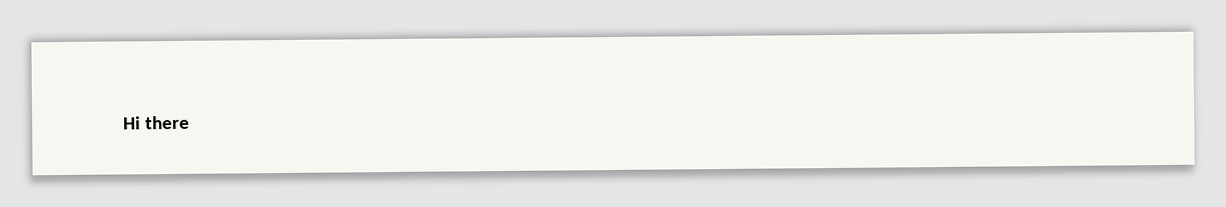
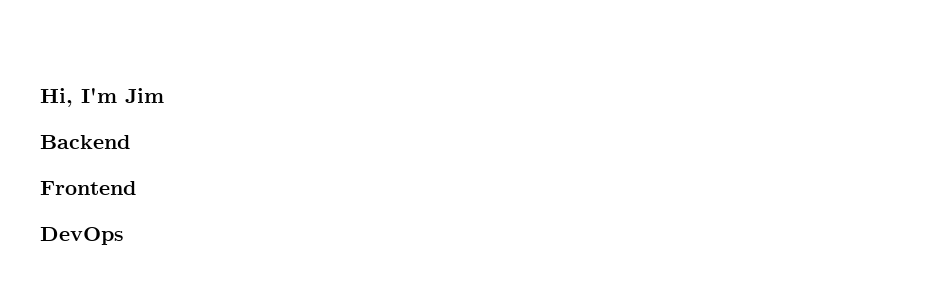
[123,115,190,130] Hi there -> [40,88,164,107] [40,135,130,149] [40,181,136,195] [40,227,124,245] Hi, I'm Jim // Backend // Frontend // DevOps

